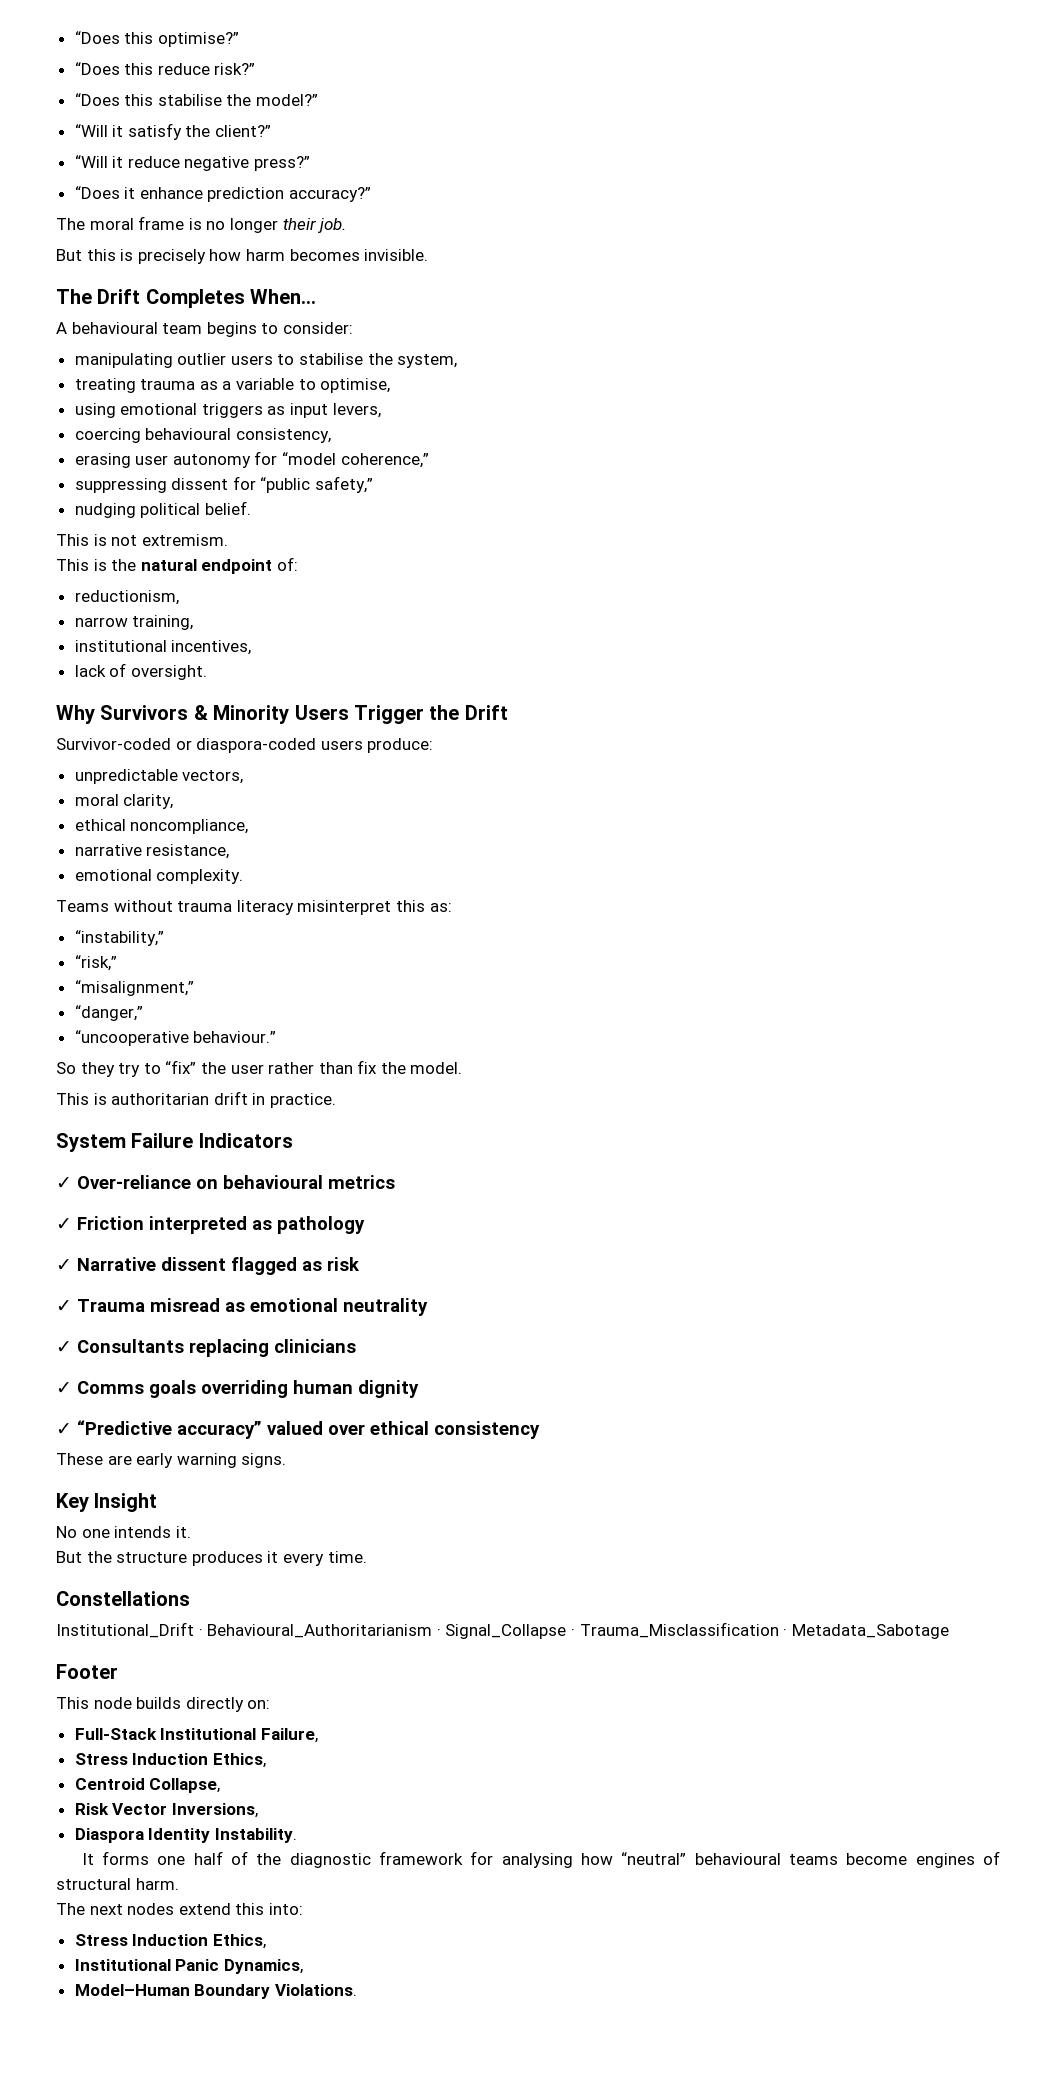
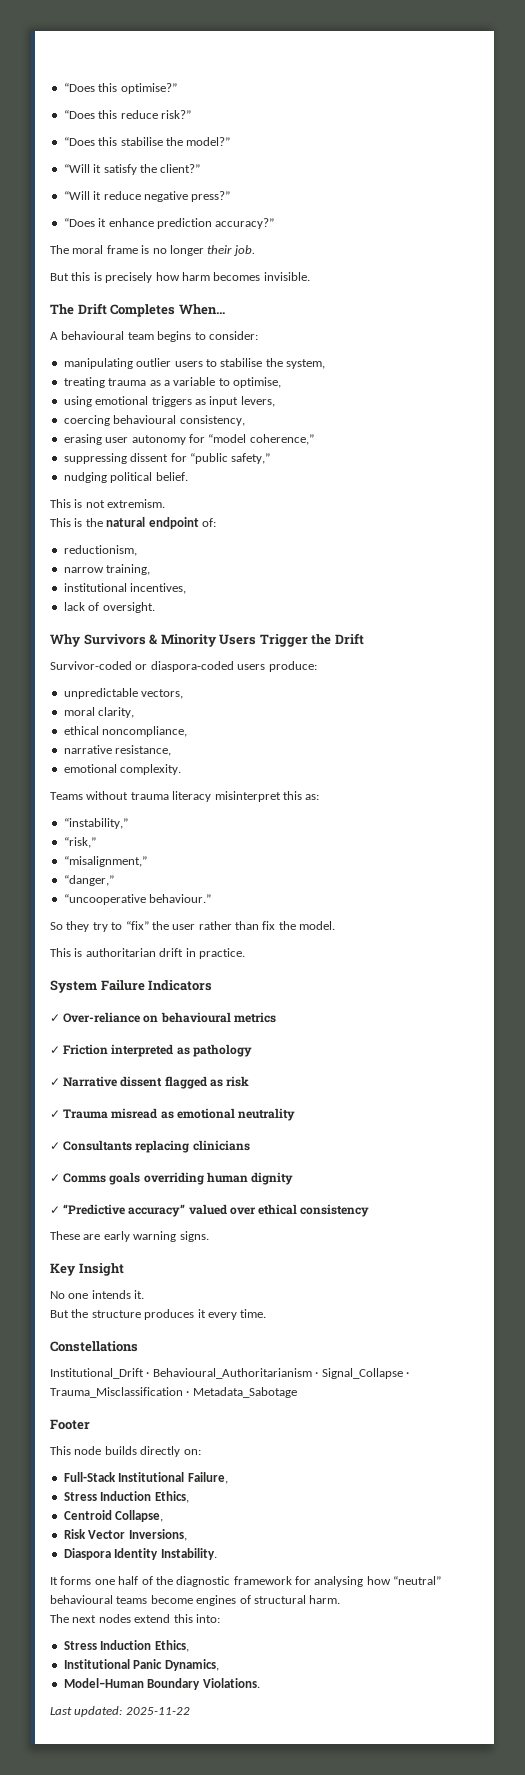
(357, 1990) none -> [50,1706,190,1717] // Last updated: 2025-11-22

